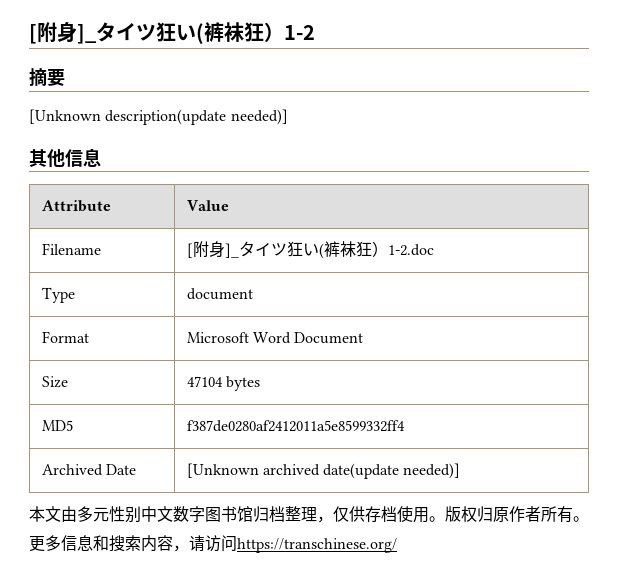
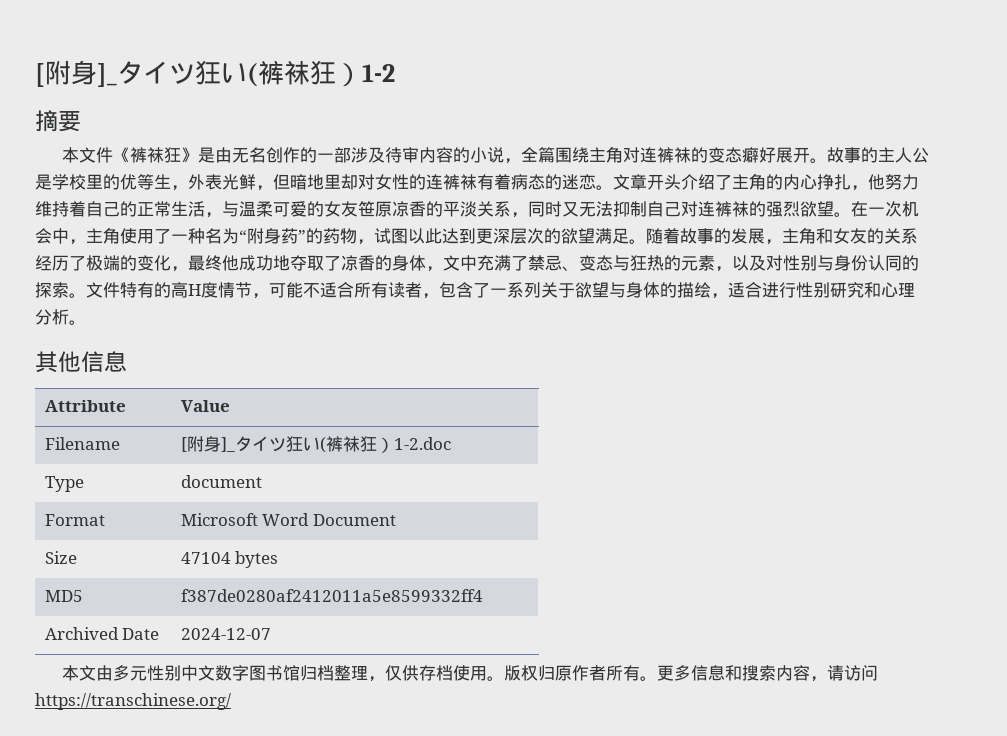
[29,109,288,125] [Unknown description(update needed)] -> [61,146,929,164] [35,173,919,191] [35,201,919,218] [35,227,918,245] [35,255,919,272] [35,282,915,299] [35,309,86,325] 本文件《裤袜狂》是由无名创作的一部涉及待审内容的小说，全篇围绕主角对连裤袜的变态癖好展开。故事的主人公是学校里的优等生，外表光鲜，但暗地里却对女性的连裤袜有着病态的迷恋。文章开头介绍了主角的内心挣扎，他努力维持着自己的正常生活，与温柔可爱的女友笹原凉香的平淡关系，同时又无法抑制自己对连裤袜的强烈欲望。在一次机会中，主角使用了一种名为“附身药”的药物，试图以此达到更深层次的欲望满足。随着故事的发展，主角和女友的关系经历了极端的变化，最终他成功地夺取了凉香的身体，文中充满了禁忌、变态与狂热的元素，以及对性别与身份认同的探索。文件特有的高H度情节，可能不适合所有读者，包含了一系列关于欲望与身体的描绘，适合进行性别研究和心理分析。
[186,463,461,479] [Unknown archived date(update needed)] -> [180,628,271,640] 2024-12-07

